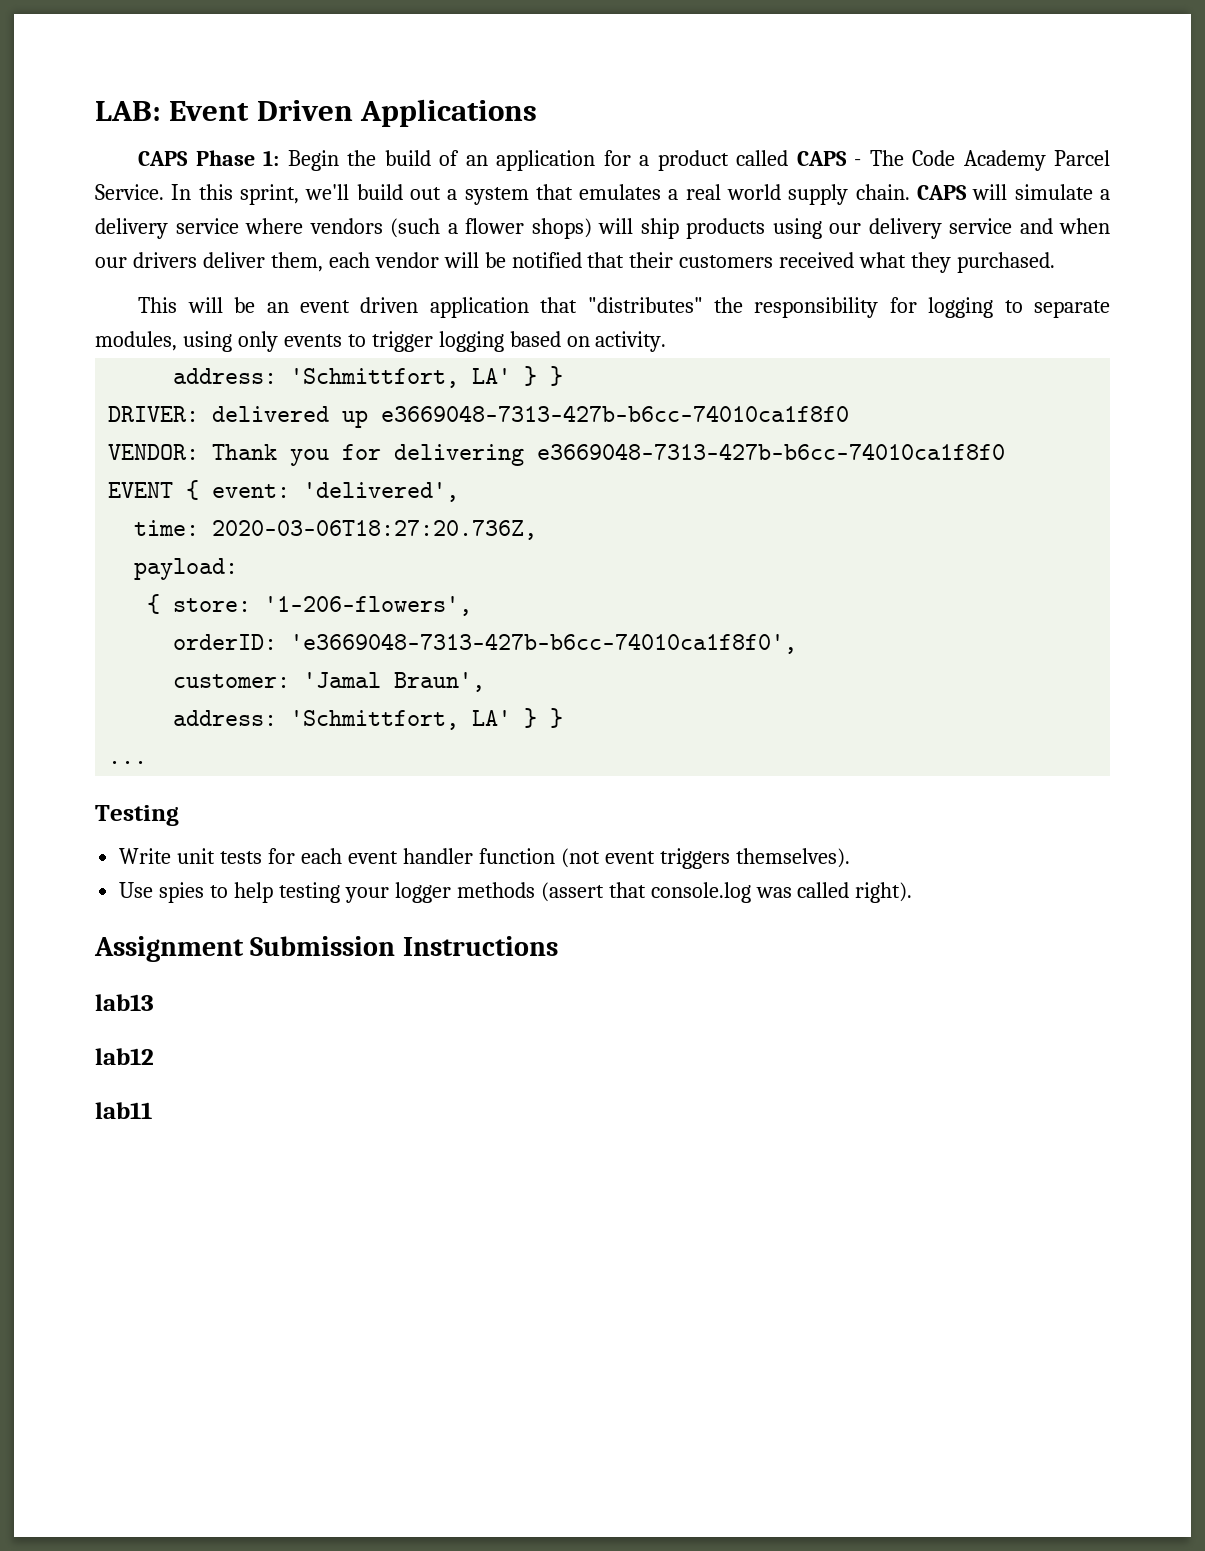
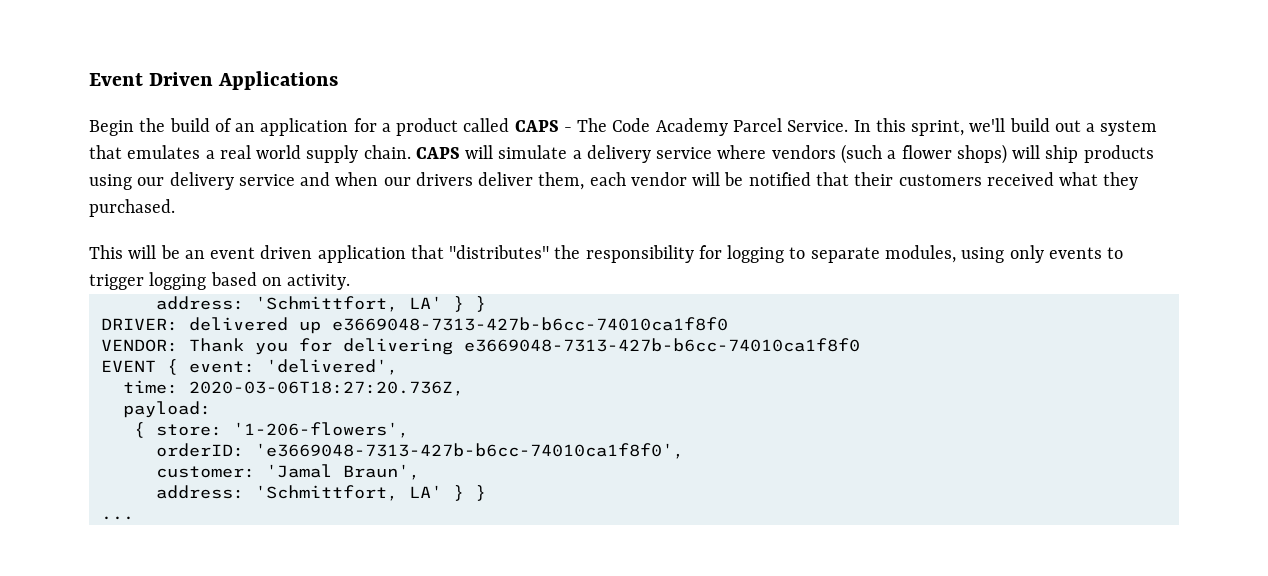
[95,101,161,121] LAB: -> (89, 79) none
[138,150,280,166] CAPS Phase 1: -> (339, 80) none
[95,805,179,826] [119,848,850,869] [119,882,913,903] [94,936,558,962] [95,994,154,1011] [95,1048,154,1065] [95,1102,152,1119] // Testing // Write unit tests for each event handler function (not event triggers themselves). // Use spies to help testing your logger methods (assert that console.log was called right). // Assignment Submission Instructions // lab13 // lab12 // lab11 -> (134, 518) none

